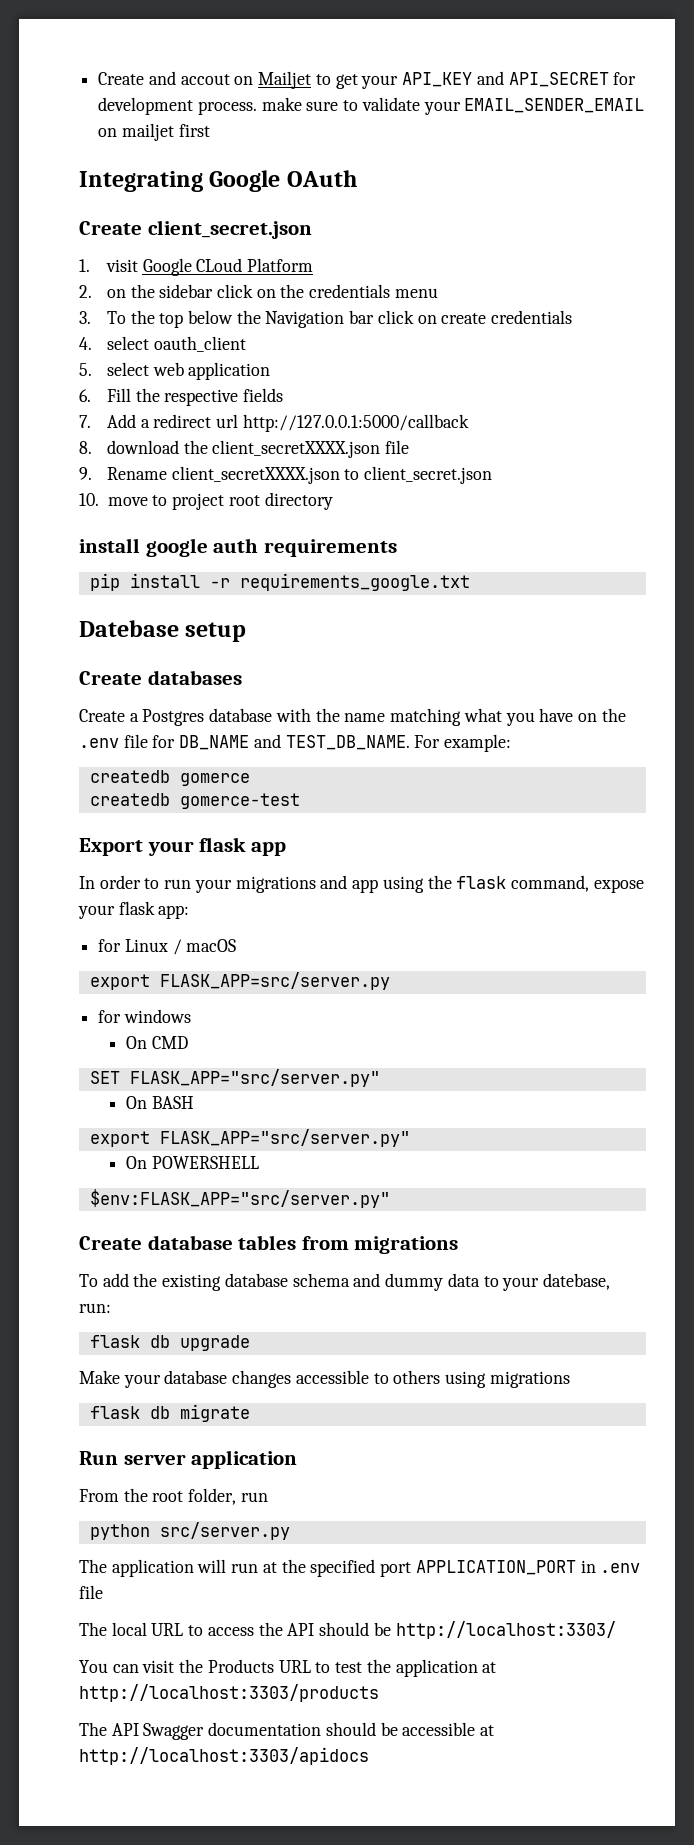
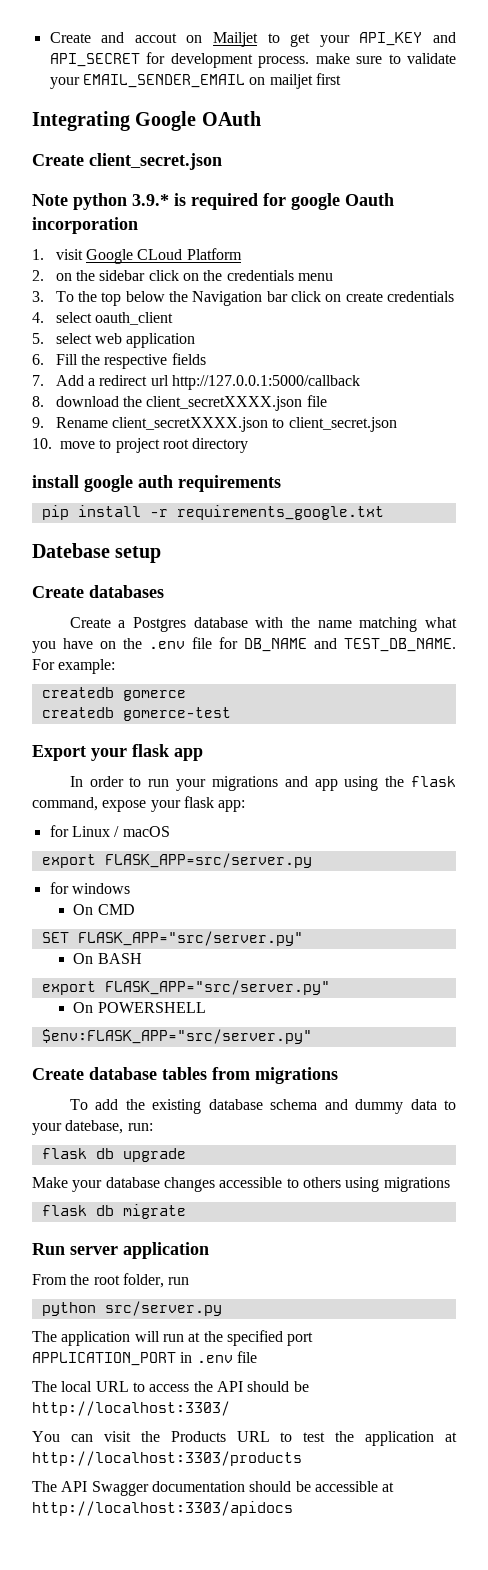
(312, 229) none -> [32,193,394,210] [32,217,138,234] // Note python 3.9.* is required for google Oauth incorporation

